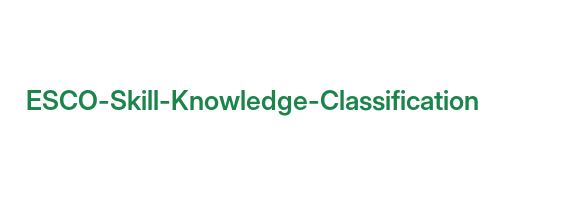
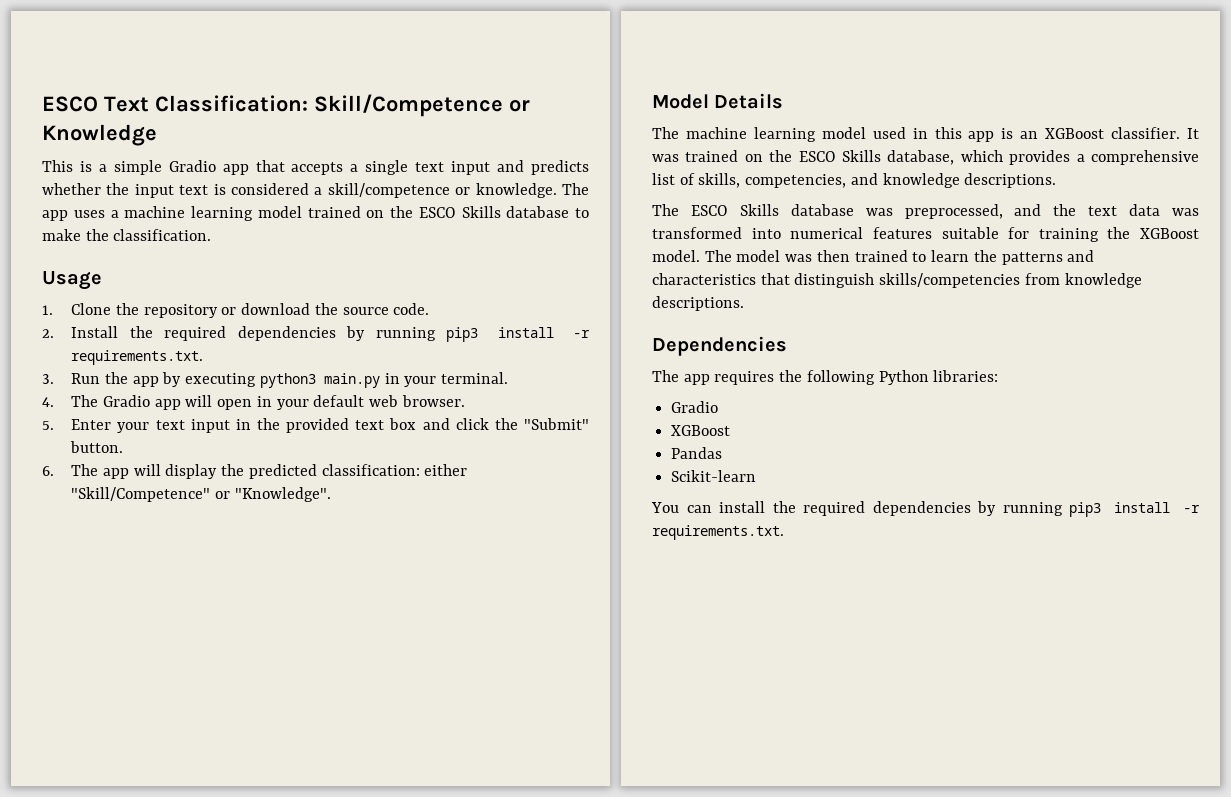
[26,90,479,116] ESCO-Skill-Knowledge-Classification -> [42,94,530,117] [42,124,157,146] [42,160,589,175] [42,183,589,198] [42,206,589,221] [42,229,212,241] [42,271,102,290] [42,303,430,318] [42,326,590,342] [71,350,204,365] [42,372,509,388] [42,395,465,410] [42,418,590,433] [70,441,124,453] [42,464,468,479] [71,487,331,502] [652,93,784,109] [652,127,1199,142] [652,150,1199,165] [652,173,1057,188] [652,204,1199,219] [652,227,1199,242] [652,250,1095,265] [652,273,1142,288] [652,296,744,311] [652,336,787,356] [652,370,999,385] [671,401,719,413] [671,425,731,436] [671,447,723,459] [671,470,757,482] [651,501,1200,517] [652,525,784,540] ESCO Text Classification: Skill/Competence or Knowledge // This is a simple Gradio app that accepts a single text input and predicts whether the input text is considered a skill/competence or knowledge. The app uses a machine learning model trained on the ESCO Skills database to make the classification. // Usage // 1. Clone the repository or download the source code. // 2. Install the required dependencies by running pip3 install -r requirements.txt. // 3. Run the app by executing python3 main.py in your terminal. // 4. The Gradio app will open in your default web browser. // 5. Enter your text input in the provided text box and click the "Submit" button. // 6. The app will display the predicted classification: either "Skill/Competence" or "Knowledge". // Model Details // The machine learning model used in this app is an XGBoost classifier. It was trained on the ESCO Skills database, which provides a comprehensive list of skills, competencies, and knowledge descriptions. // The ESCO Skills database was preprocessed, and the text data was transformed into numerical features suitable for training the XGBoost model. The model was then trained to learn the patterns and characteristics that distinguish skills/competencies from knowledge descriptions. // Dependencies // The app requires the following Python libraries: // Gradio // XGBoost // Pandas // Scikit-learn // You can install the required dependencies by running pip3 install -r requirements.txt.

